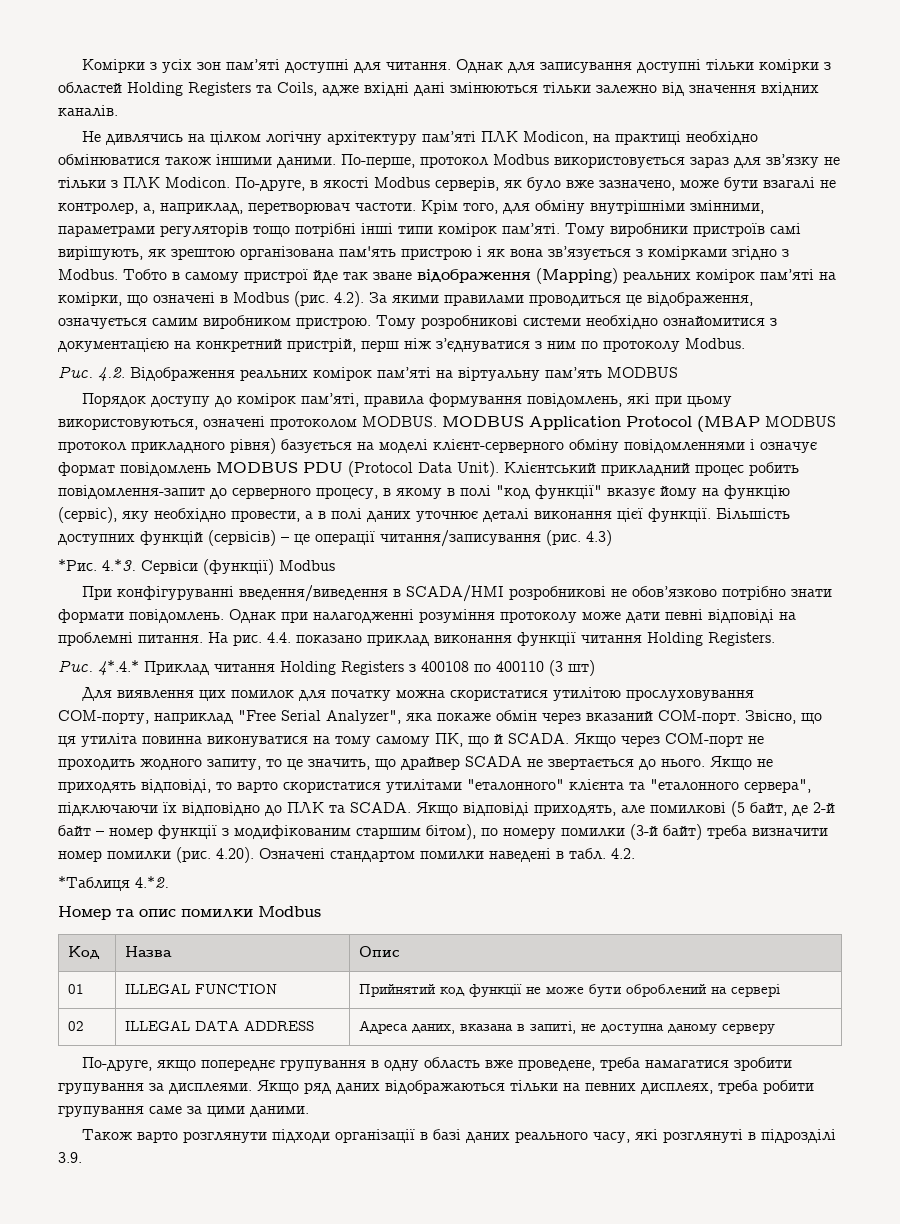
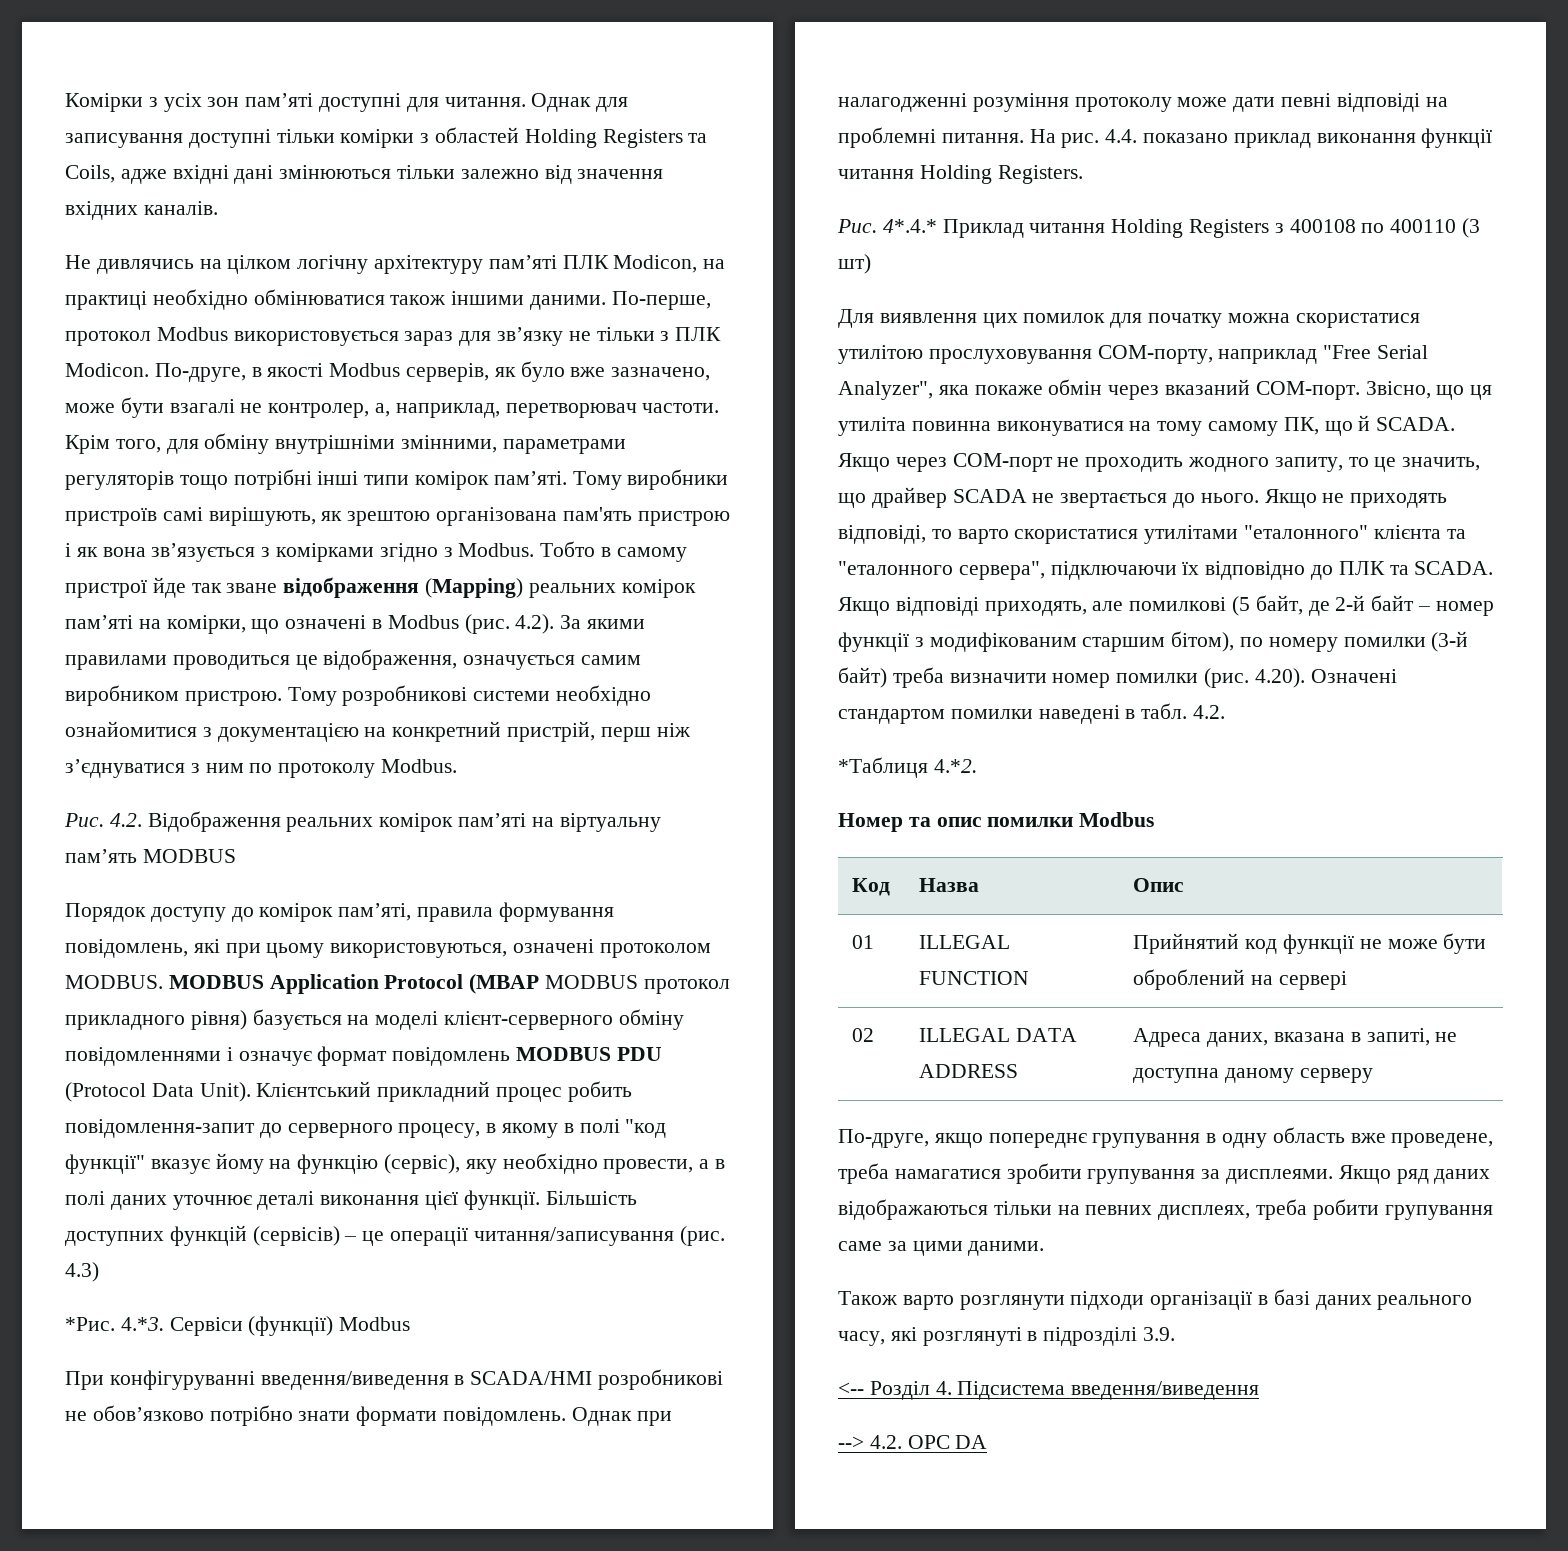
(82, 1157) none -> [838,1381,1260,1400] [838,1435,988,1449] // <-- Розділ 4. Підсистема введення/виведення // --> 4.2. OPC DA

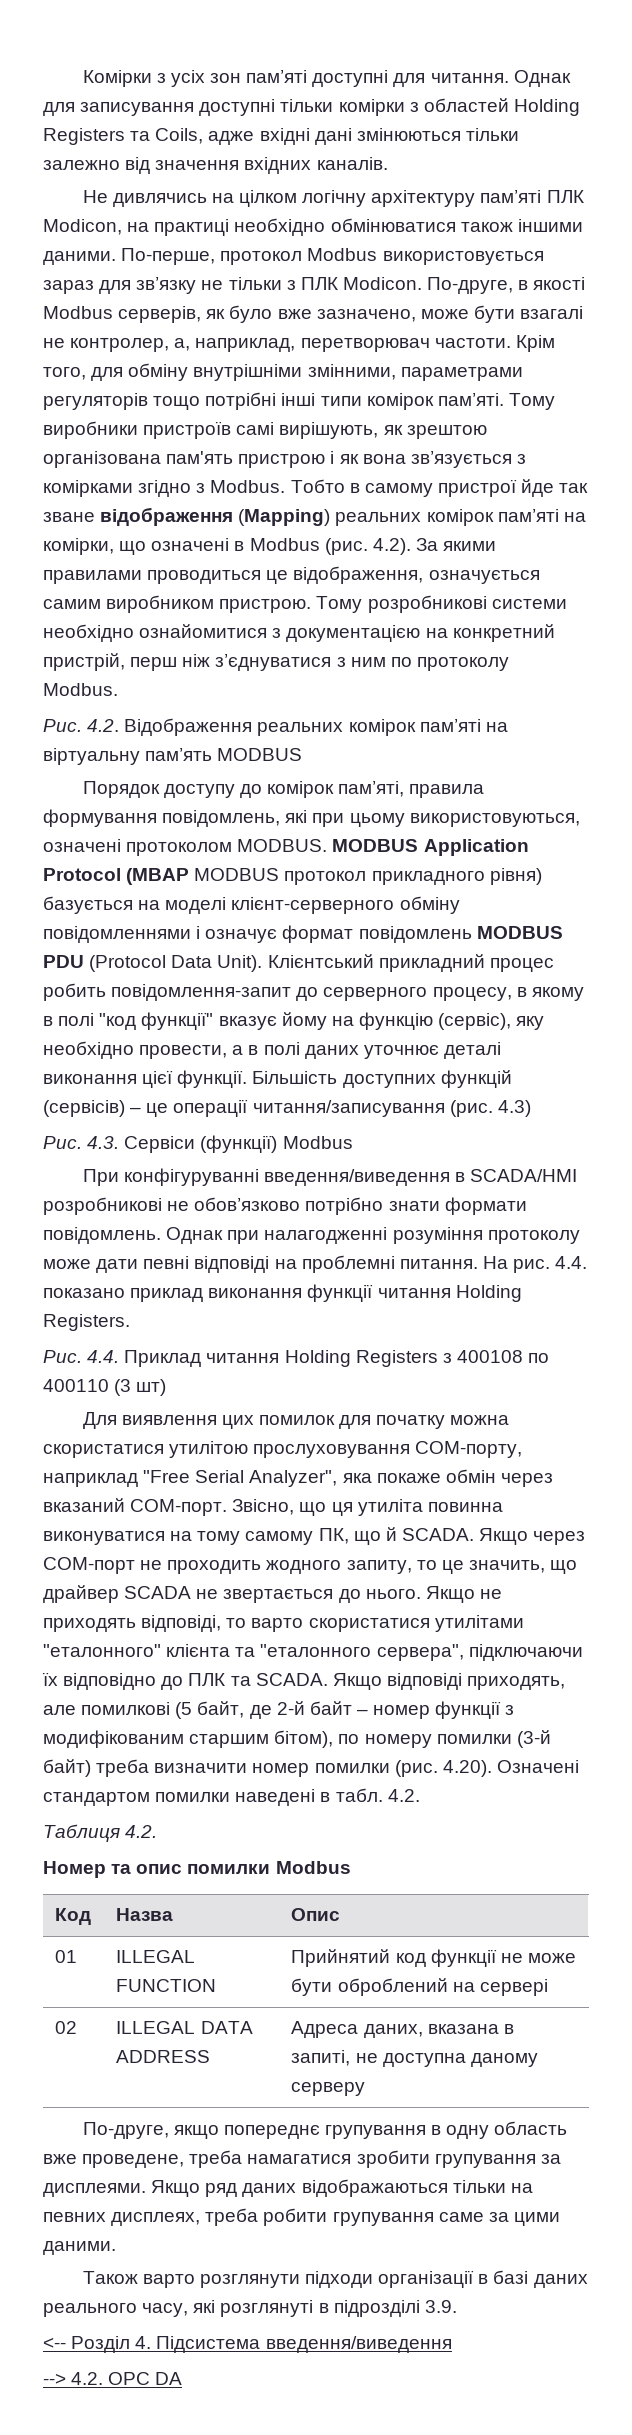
[65,1317,164,1331] *Рис. 4.*3. -> [43,1136,120,1149] Рис. 4.3.
[882,219,937,233] 4*.4.* -> [87,1350,120,1363] 4.4.
[838,757,977,778] *Таблиця 4.*2. -> [43,1824,158,1842] Таблиця 4.2.

